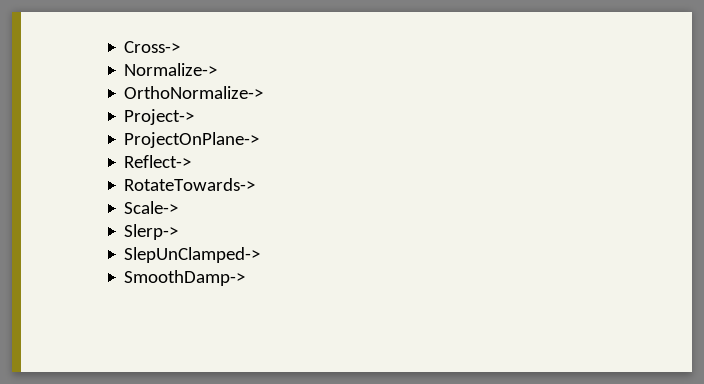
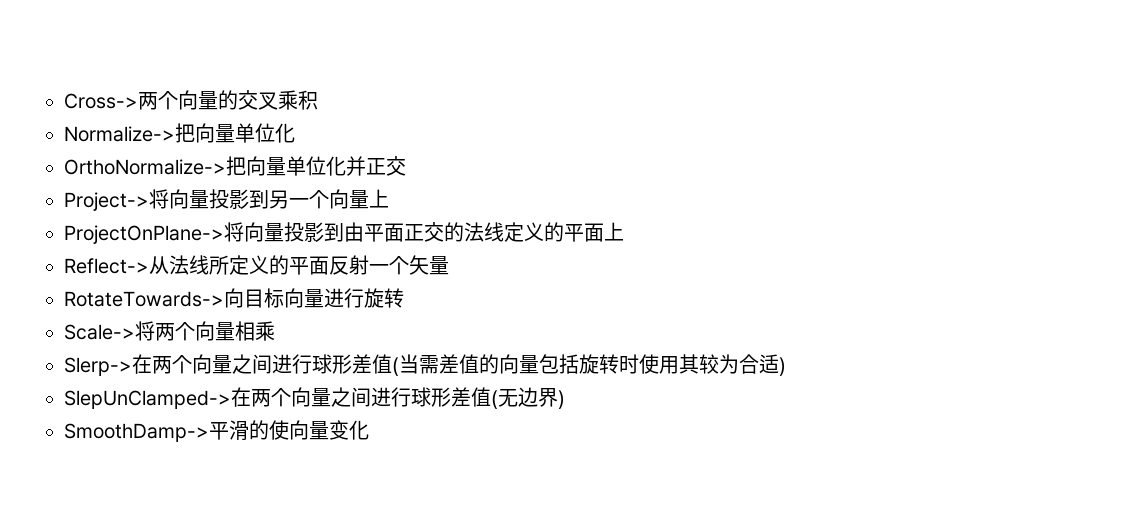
[124,63,218,76] [124,86,264,99] [124,109,195,125] [124,132,260,148] [124,155,192,168] [124,178,256,191] [124,201,179,214] [124,224,179,240] [124,247,261,263] [124,270,246,286] // Normalize-> // OrthoNormalize-> // Project-> // ProjectOnPlane-> // Reflect-> // RotateTowards-> // Scale-> // Slerp-> // SlepUnClamped-> // SmoothDamp-> -> [138,90,318,110] [64,123,295,143] [64,156,406,176] [64,189,389,211] [64,222,624,244] [64,255,449,275] [64,288,404,308] [64,321,275,341] [64,354,786,376] [64,387,565,409] [64,420,369,442] 两个向量的交叉乘积 // Normalize->把向量单位化 // OrthoNormalize->把向量单位化并正交 // Project->将向量投影到另一个向量上 // ProjectOnPlane->将向量投影到由平面正交的法线定义的平面上 // Reflect->从法线所定义的平面反射一个矢量 // RotateTowards->向目标向量进行旋转 // Scale->将两个向量相乘 // Slerp->在两个向量之间进行球形差值(当需差值的向量包括旋转时使用其较为合适) // SlepUnClamped->在两个向量之间进行球形差值(无边界) // SmoothDamp->平滑的使向量变化

